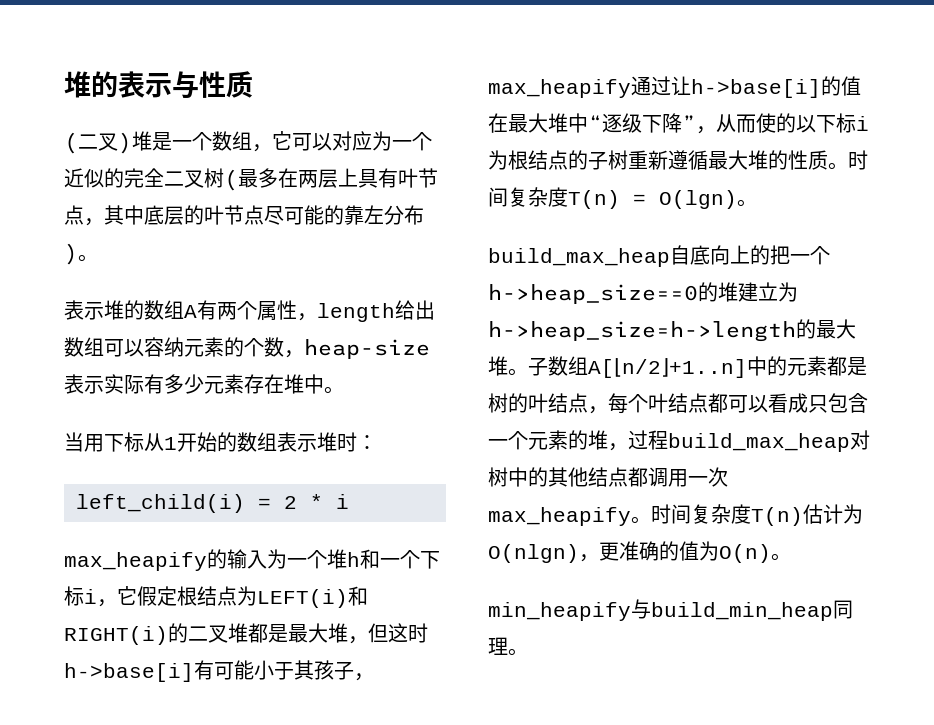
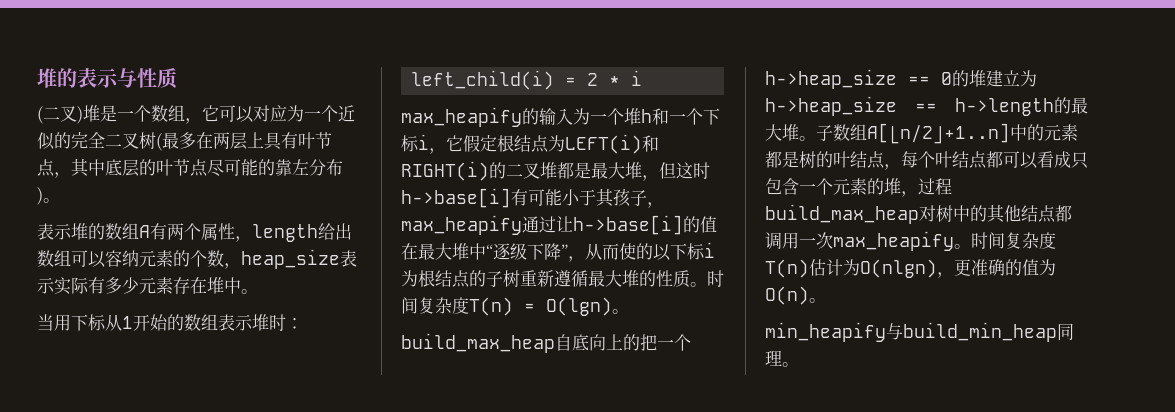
[304,339,430,359] heap-size -> [241,249,340,269] heap_size
[488,282,798,304] [488,321,796,342] h->heap_size==0的堆建立为h->heap_size=h->length -> [765,69,1037,89] [765,96,1054,116] h->heap_size == 0的堆建立为h->heap_size == h->length

